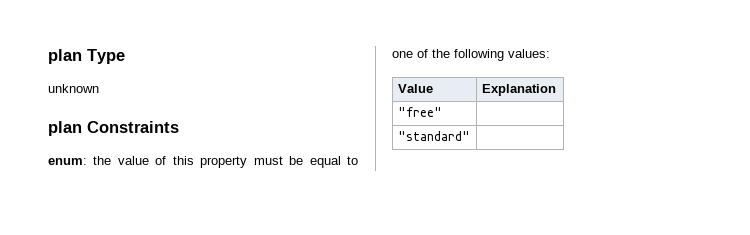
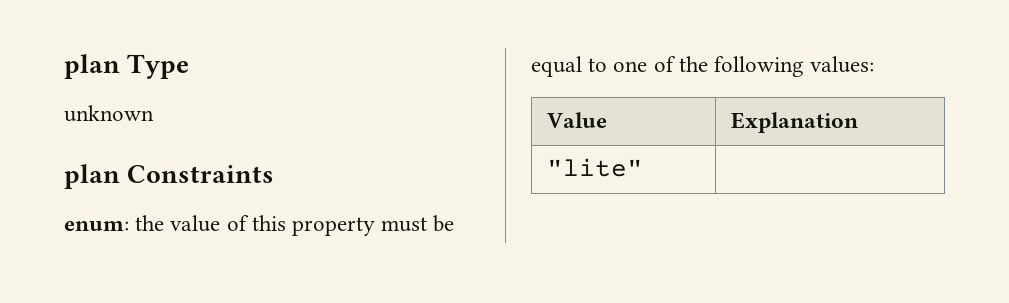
[397,107,442,117] [397,131,470,141] "free" | // "standard" -> [546,158,643,177] "lite"

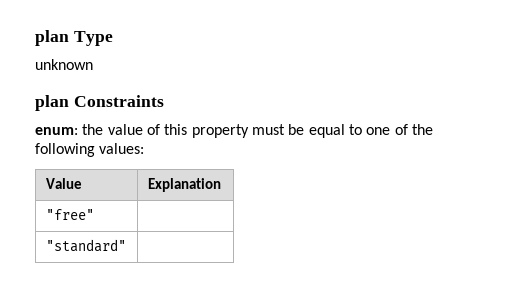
[546,158,643,177] "lite" -> [45,209,94,220] [45,239,126,252] "free" | // "standard"

